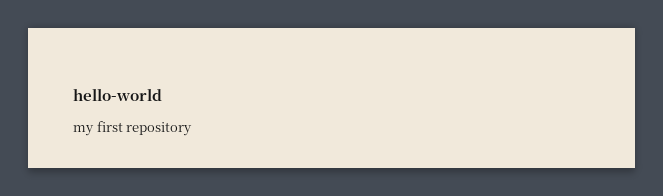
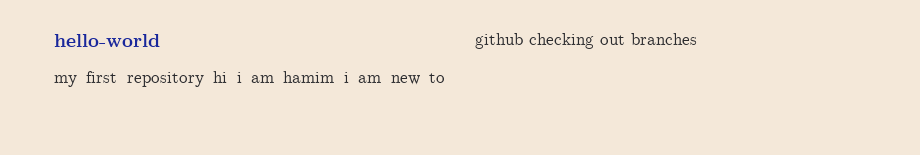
(193, 129) none -> [213,71,445,85] [475,33,697,49] hi i am hamim i am new to github checking out branches

